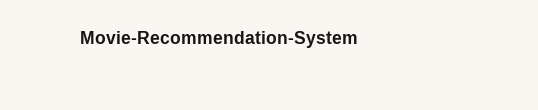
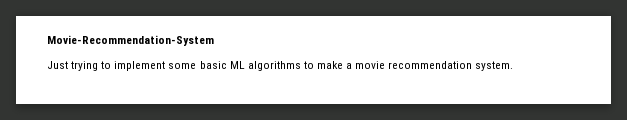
(358, 39) none -> [47,61,514,71] // Just trying to implement some basic ML algorithms to make a movie recommendation system.

